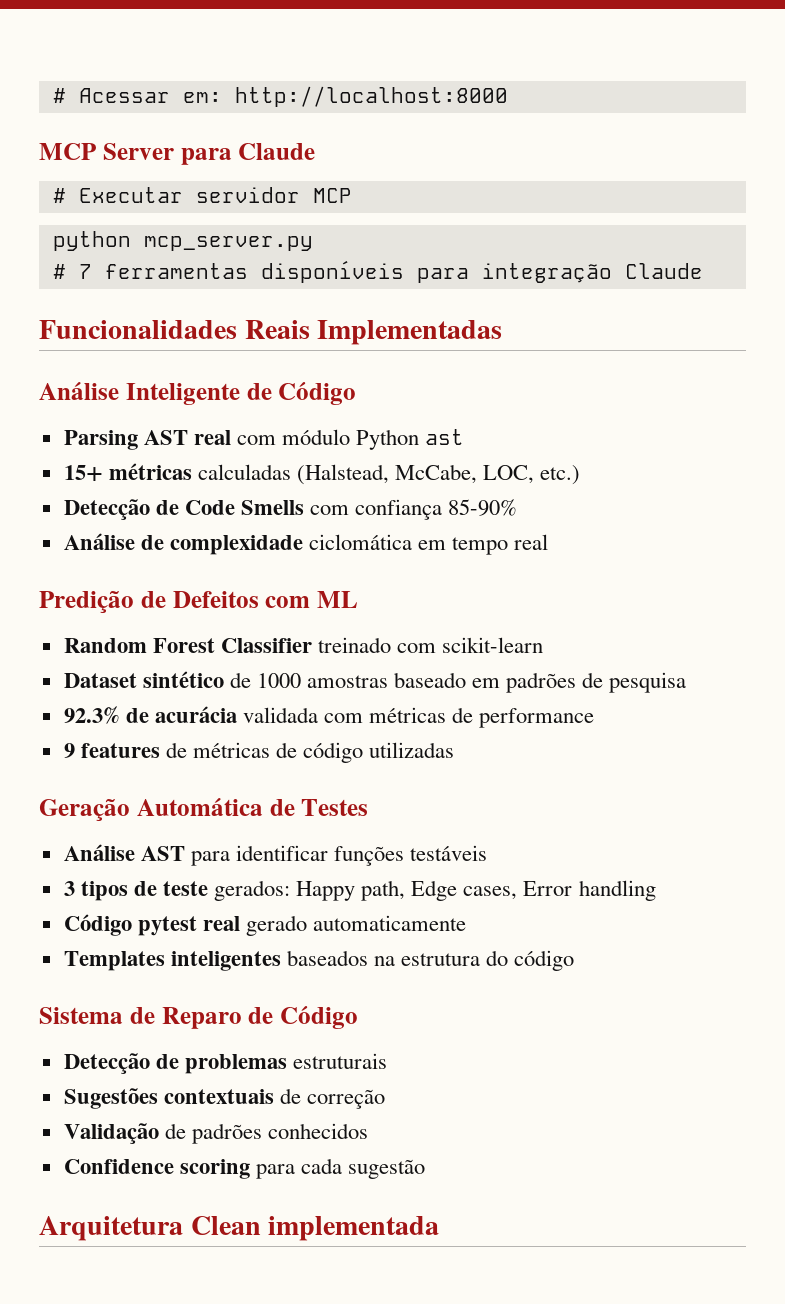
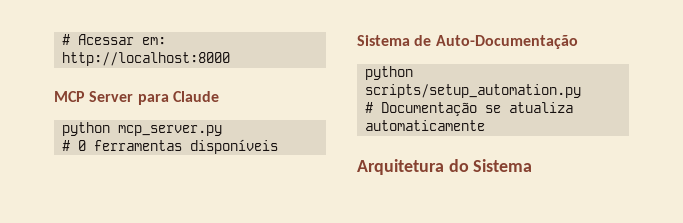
[52,187,352,203] // # Executar servidor MCP -> (219, 96) none
[78,264,92,279] 7 -> [78,140,87,151] 0
[416,263,703,283] [39,320,503,345] [39,382,357,405] [63,429,465,450] [63,463,581,485] [63,499,518,520] [63,533,549,555] [39,591,358,614] [63,637,544,653] [63,671,687,693] [63,706,595,728] [63,742,455,763] [39,798,369,822] [63,844,488,866] [63,880,656,901] [63,914,467,936] [63,950,575,971] [39,1006,358,1029] [63,1053,387,1074] [63,1088,385,1109] [63,1123,368,1144] [63,1158,426,1179] para integração Claude // Funcionalidades Reais Implementadas // Análise Inteligente de Código // Parsing AST real com módulo Python ast // 15+ métricas calculadas (Halstead, McCabe, LOC, etc.) // Detecção de Code Smells com confiança 85-90% // Análise de complexidade ciclomática em tempo real // Predição de Defeitos com ML // Random Forest Classifier treinado com scikit-learn // Dataset sintético de 1000 amostras baseado em padrões de pesquisa // 92.3% de acurácia validada com métricas de performance // 9 features de métricas de código utilizadas // Geração Automática de Testes // Análise AST para identificar funções testáveis // 3 tipos de teste gerados: Happy path, Edge cases, Error handling // Código pytest real gerado automaticamente // Templates inteligentes baseados na estrutura do código // Sistema de Reparo de Código // Detecção de problemas estruturais // Sugestões contextuais de correção // Validação de padrões conhecidos // Confidence scoring para cada sugestão -> [357,35,578,49] [365,66,414,80] [365,84,582,98] [365,102,574,116] [365,120,486,131] // Sistema de Auto-Documentação // python scripts/setup_automation.py // # Documentação se atualiza automaticamente
[190,1216,440,1241] Clean implementada -> [448,159,533,172] do Sistema

